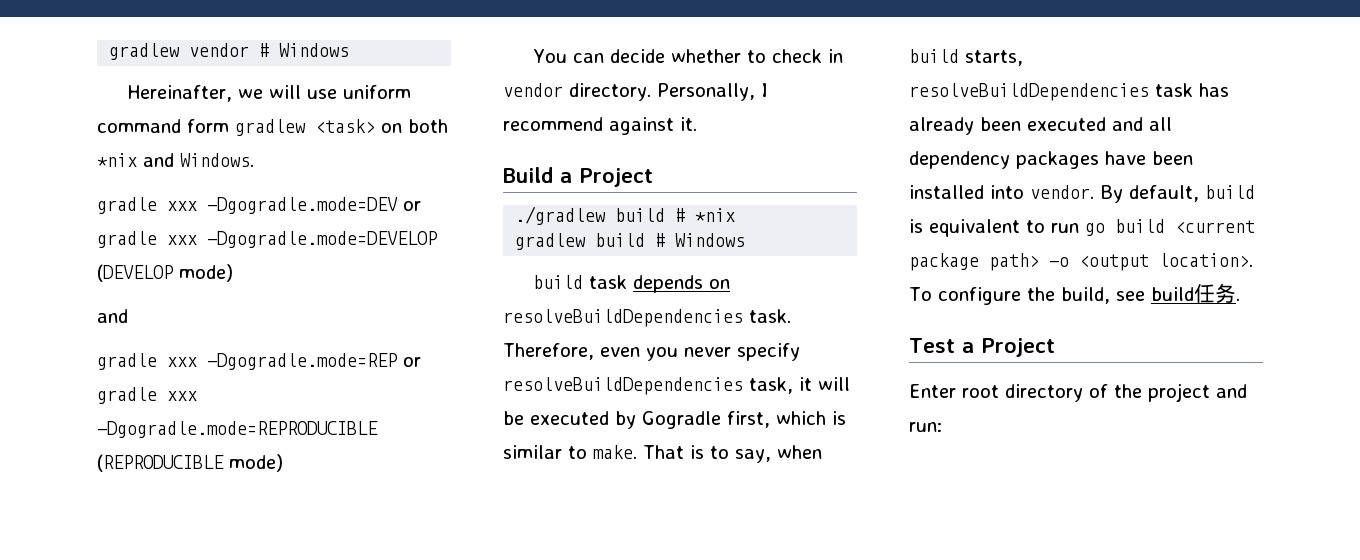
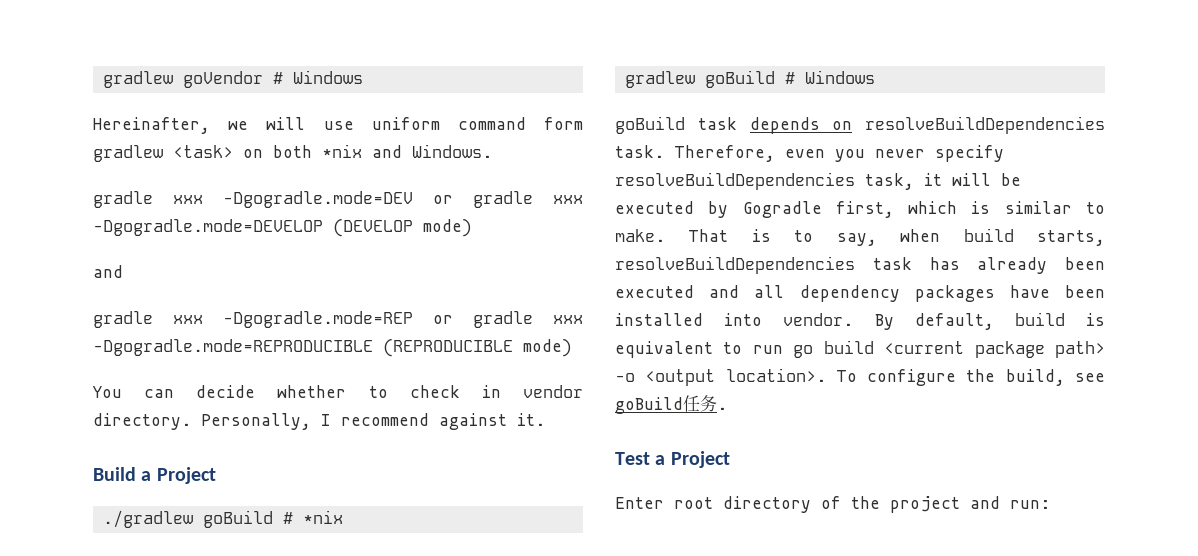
[109,43,250,60] gradlew vendor -> [103,71,264,88] gradlew goVendor
[615,208,666,222] build -> [203,510,274,528] goBuild
[595,233,746,247] [532,275,583,289] build # Windows // build -> [705,70,876,88] [615,116,685,134] goBuild # Windows // goBuild
[1150,287,1194,301] build -> [615,397,683,414] goBuild

